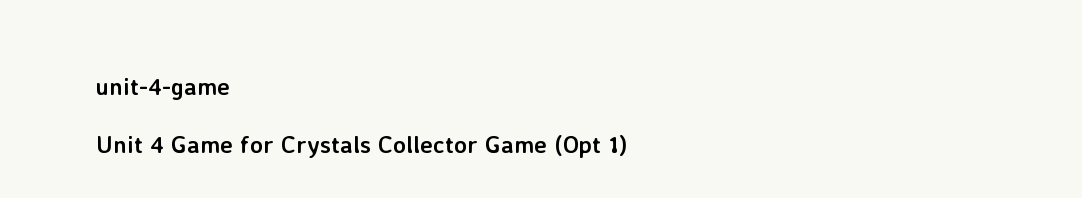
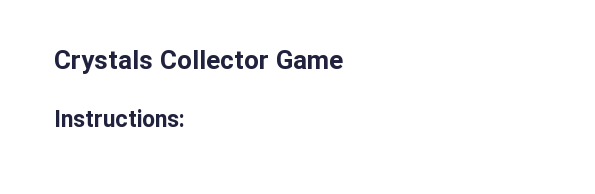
[96,78,230,100] [96,136,274,153] unit-4-game // Unit 4 Game for -> (54, 62) none
[554,135,628,158] (Opt 1) -> [54,109,185,127] // Instructions:

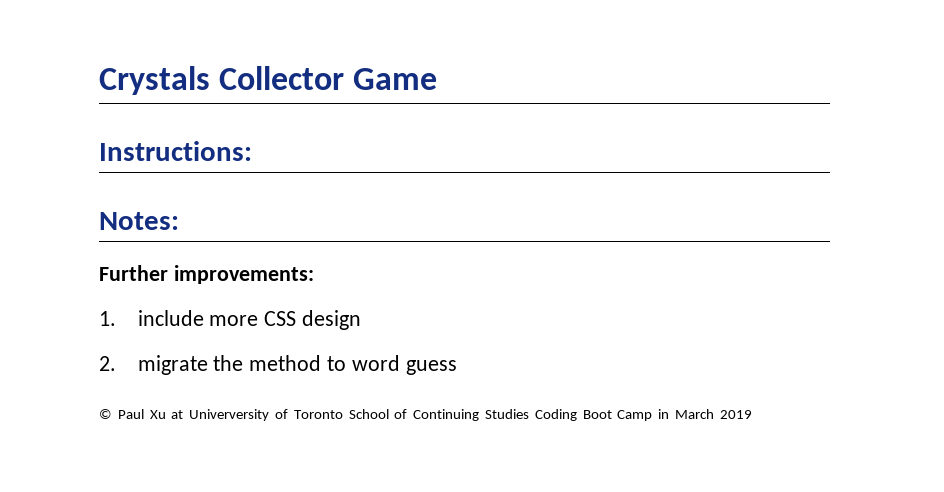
(185, 118) none -> [99,212,179,230] [99,265,314,284] [99,310,362,330] [99,355,457,375] [99,409,752,421] // Notes: // Further improvements: // 1. include more CSS design // 2. migrate the method to word guess // © Paul Xu at Univerversity of Toronto School of Continuing Studies Coding Boot Camp in March 2019

